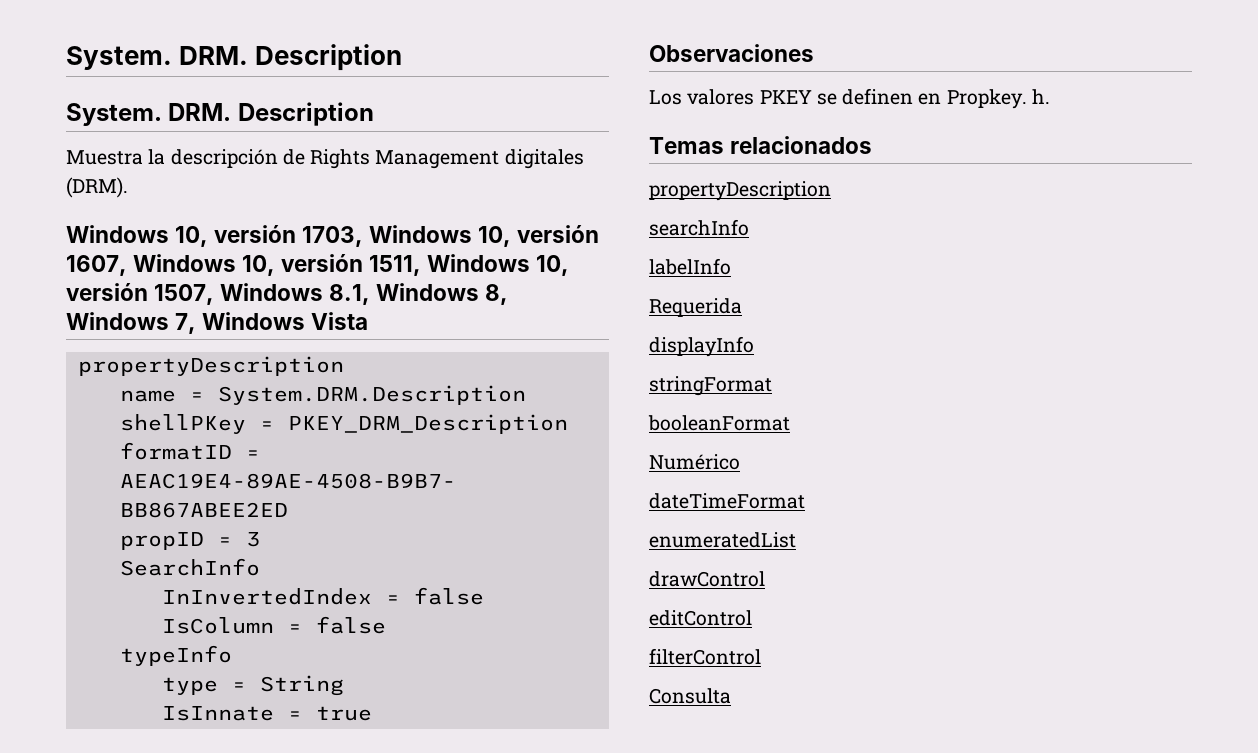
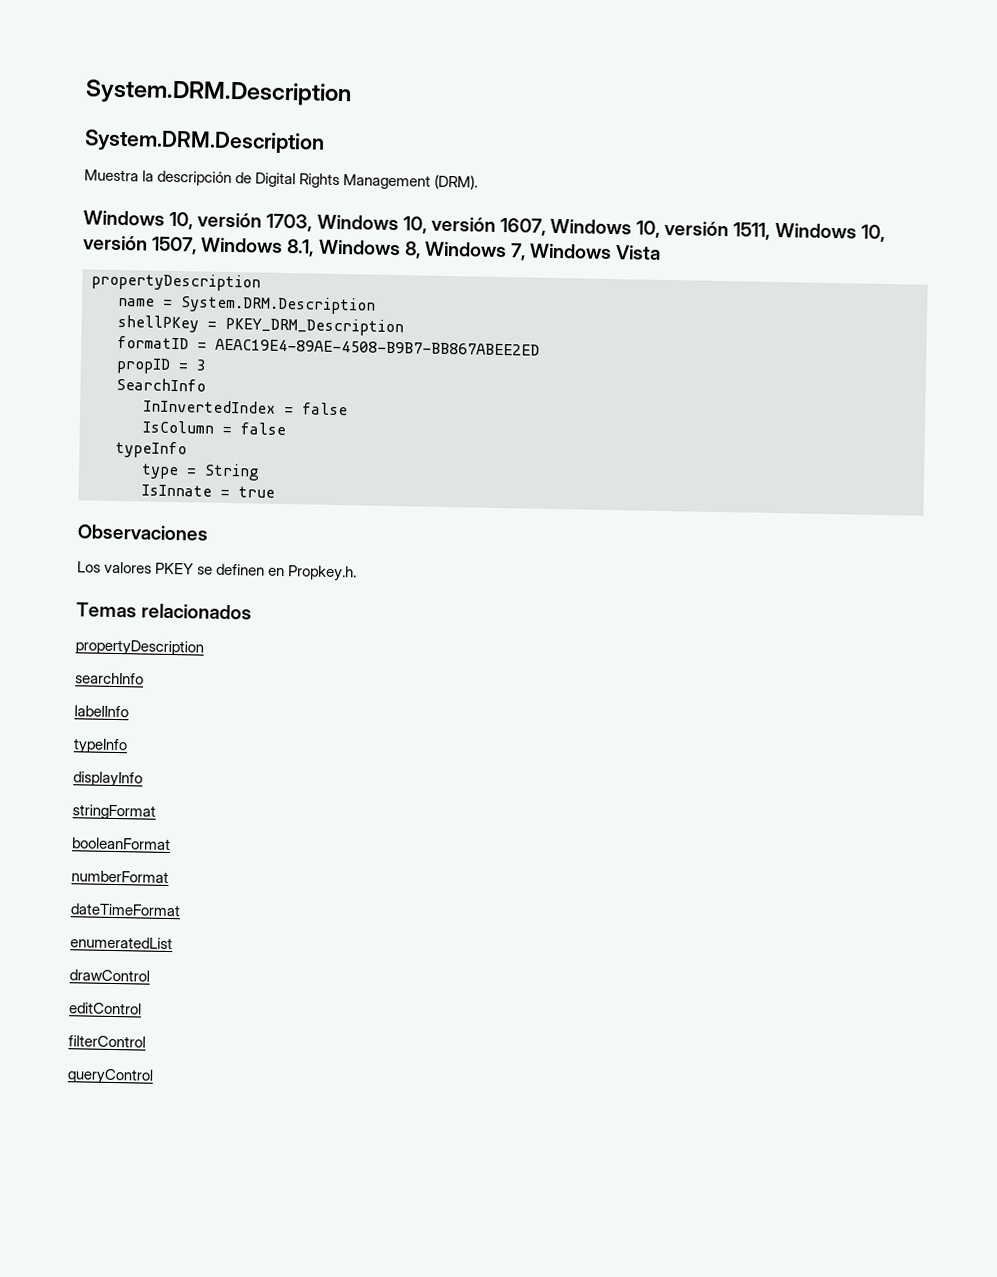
[66,44,403,71] [66,102,374,126] System. DRM. Description // System. DRM. Description -> [85,79,352,107] [84,129,325,155] System.DRM.Description // System.DRM.Description
(305, 157) none -> [255,172,297,188] Digital
[504,149,584,169] digitales -> (432, 182) none
[946,89,1050,109] Propkey. h. -> [288,565,358,582] Propkey.h.
[649,298,742,317] Requerida -> [73,738,128,755] typeInfo
[649,454,740,470] Numérico -> [71,870,169,883] numberFormat
[649,688,731,704] Consulta -> [67,1068,154,1085] queryControl

